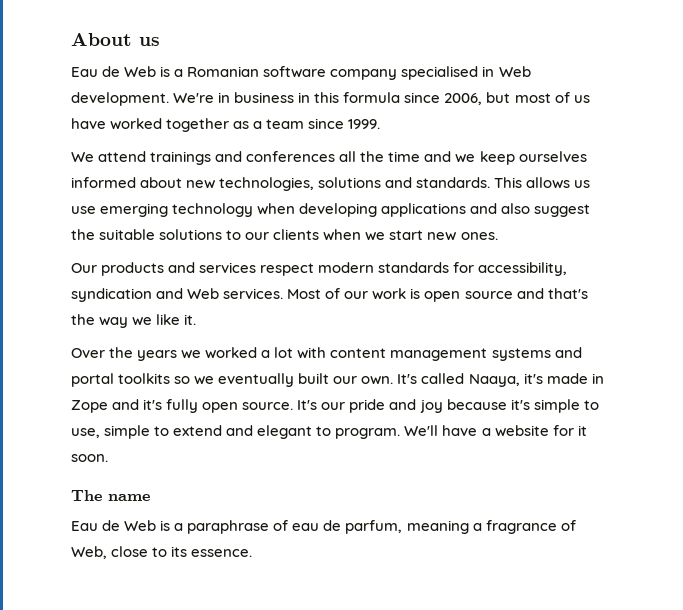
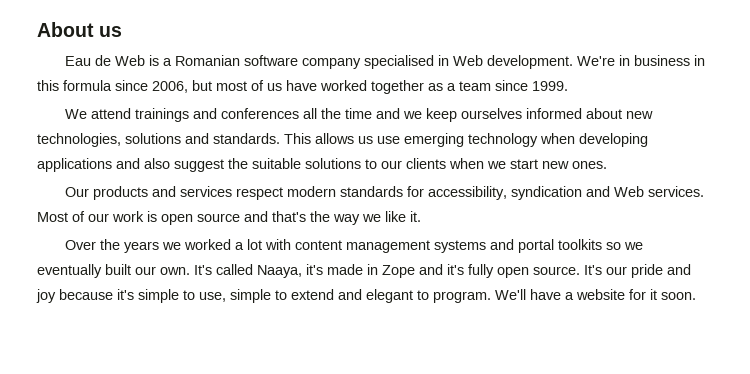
[71,490,150,501] [71,520,576,534] [71,546,253,559] // The name // Eau de Web is a paraphrase of eau de parfum, meaning a fragrance of Web, close to its essence. -> (696, 296) none

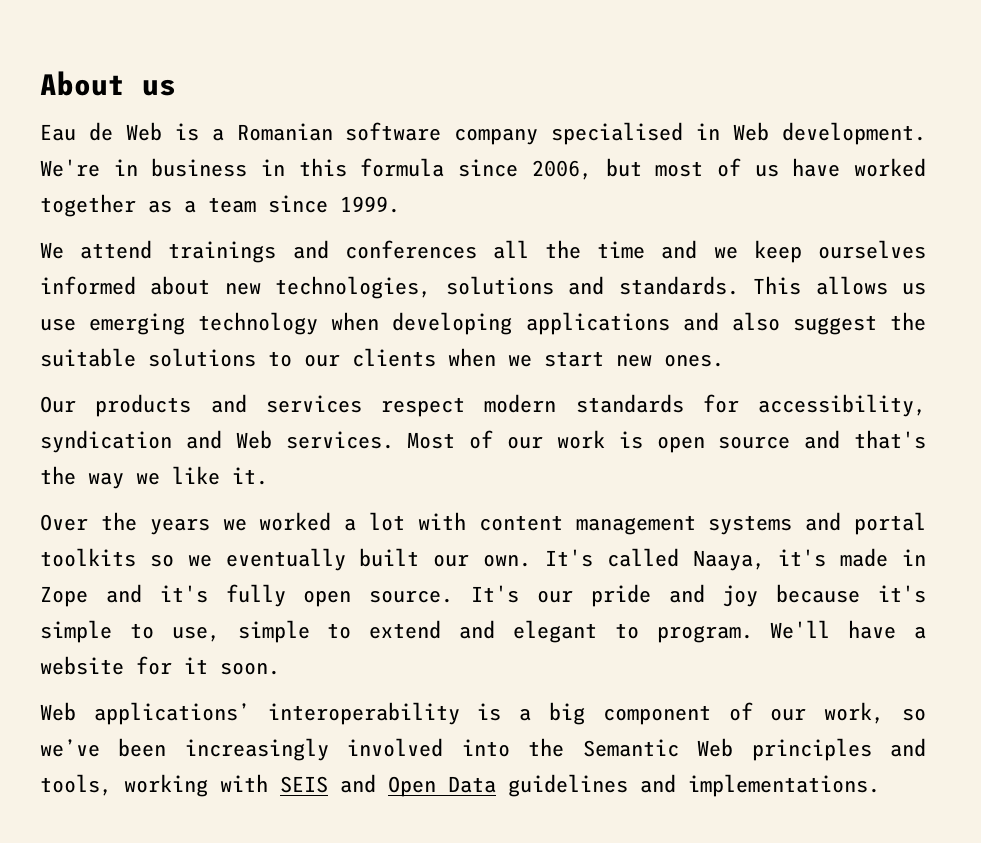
(696, 296) none -> [40,702,926,725] [40,738,927,761] [40,774,880,797] // Web applications’ interoperability is a big component of our work, so we’ve been increasingly involved into the Semantic Web principles and tools, working with SEIS and Open Data guidelines and implementations.

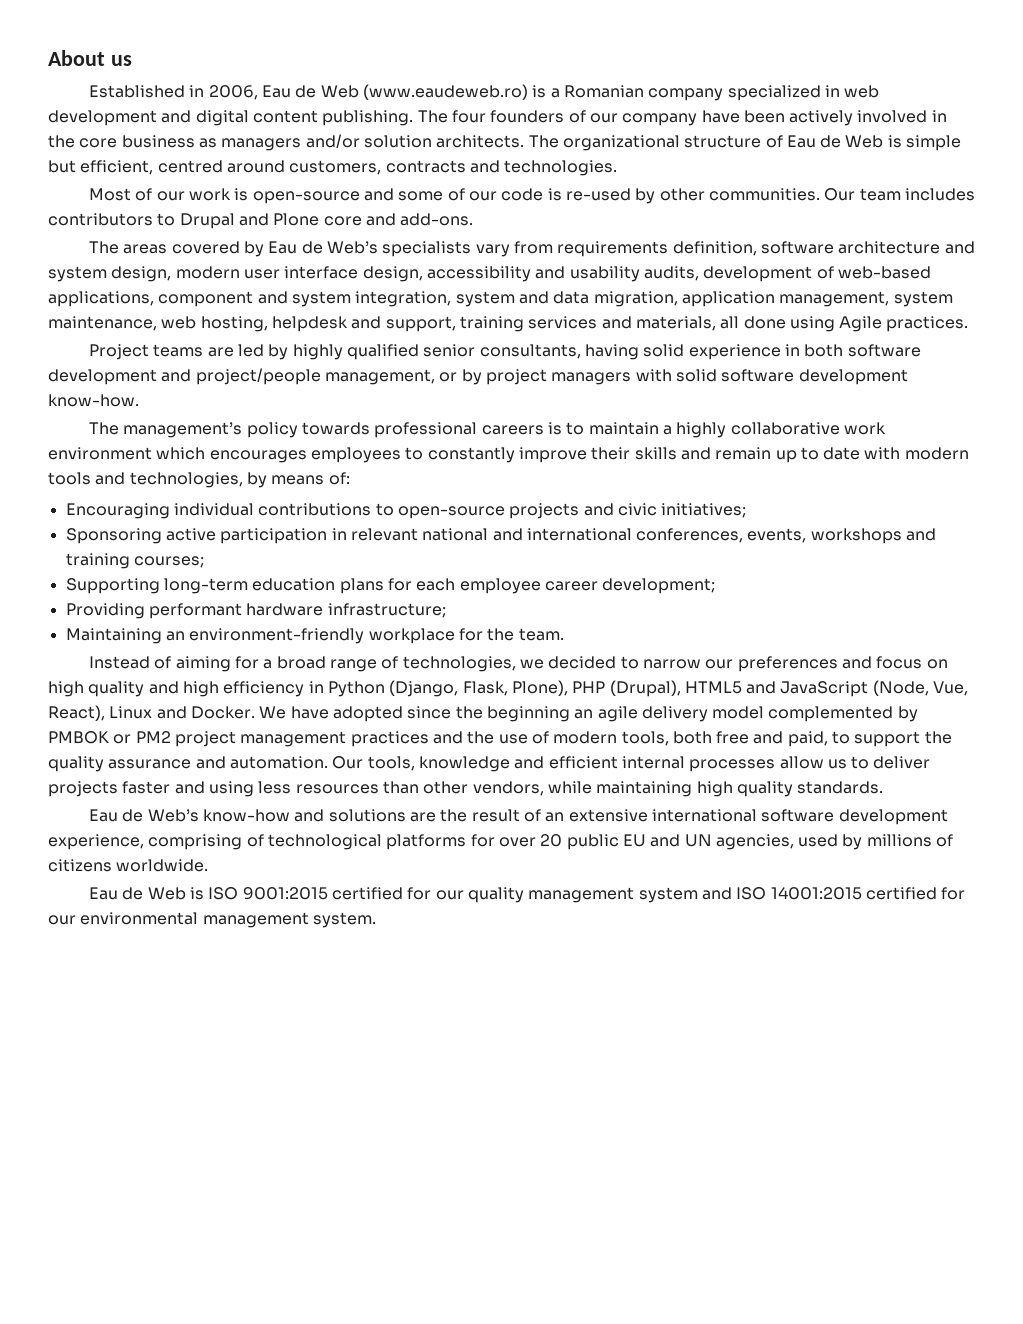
[40,122,926,145] [40,158,927,180] [40,194,400,217] [40,240,926,263] [40,276,927,299] [40,312,926,335] [40,348,724,367] [40,394,926,417] [40,430,927,453] [40,466,268,489] [40,512,927,535] [40,548,927,571] [40,584,927,607] [40,620,927,643] [40,656,280,675] [40,702,926,725] [40,738,927,761] [40,774,880,797] Eau de Web is a Romanian software company specialised in Web development. We're in business in this formula since 2006, but most of us have worked together as a team since 1999. // We attend trainings and conferences all the time and we keep ourselves informed about new technologies, solutions and standards. This allows us use emerging technology when developing applications and also suggest the suitable solutions to our clients when we start new ones. // Our products and services respect modern standards for accessibility, syndication and Web services. Most of our work is open source and that's the way we like it. // Over the years we worked a lot with content management systems and portal toolkits so we eventually built our own. It's called Naaya, it's made in Zope and it's fully open source. It's our pride and joy because it's simple to use, simple to extend and elegant to program. We'll have a website for it soon. // Web applications’ interoperability is a big component of our work, so we’ve been increasingly involved into the Semantic Web principles and tools, working with SEIS and Open Data guidelines and implementations. -> [89,84,880,101] [48,110,947,126] [48,134,962,151] [48,160,618,176] [89,188,975,204] [48,213,474,229] [89,241,975,257] [48,266,931,282] [48,291,953,307] [48,316,969,332] [89,344,921,360] [48,368,908,385] [48,394,139,407] [89,422,886,438] [48,447,969,463] [48,472,350,488] [65,503,747,519] [65,528,937,544] [65,553,204,569] [65,578,716,594] [65,603,446,619] [65,628,564,644] [89,656,948,672] [48,680,969,697] [48,705,918,722] [48,731,952,747] [48,756,931,772] [48,781,884,797] [89,809,948,825] [48,834,954,850] [48,859,209,872] [89,887,966,903] [48,912,376,928] Established in 2006, Eau de Web (www.eaudeweb.ro) is a Romanian company specialized in web development and digital content publishing. The four founders of our company have been actively involved in the core business as managers and/or solution architects. The organizational structure of Eau de Web is simple but efficient, centred around customers, contracts and technologies. // Most of our work is open-source and some of our code is re-used by other communities. Our team includes contributors to Drupal and Plone core and add-ons. // The areas covered by Eau de Web’s specialists vary from requirements definition, software architecture and system design, modern user interface design, accessibility and usability audits, development of web-based applications, component and system integration, system and data migration, application management, system maintenance, web hosting, helpdesk and support, training services and materials, all done using Agile practices. // Project teams are led by highly qualified senior consultants, having solid experience in both software development and project/people management, or by project managers with solid software development know-how. // The management’s policy towards professional careers is to maintain a highly collaborative work environment which encourages employees to constantly improve their skills and remain up to date with modern tools and technologies, by means of: // Encouraging individual contributions to open-source projects and civic initiatives; // Sponsoring active participation in relevant national and international conferences, events, workshops and training courses; // Supporting long-term education plans for each employee career development; // Providing performant hardware infrastructure; // Maintaining an environment-friendly workplace for the team. // Instead of aiming for a broad range of technologies, we decided to narrow our preferences and focus on high quality and high efficiency in Python (Django, Flask, Plone), PHP (Drupal), HTML5 and JavaScript (Node, Vue, React), Linux and Docker. We have adopted since the beginning an agile delivery model complemented by PMBOK or PM2 project management practices and the use of modern tools, both free and paid, to support the quality assurance and automation. Our tools, knowledge and efficient internal processes allow us to deliver projects faster and using less resources than other vendors, while maintaining high quality standards. // Eau de Web’s know-how and solutions are the result of an extensive international software development experience, comprising of technological platforms for over 20 public EU and UN agencies, used by millions of citizens worldwide. // Eau de Web is ISO 9001:2015 certified for our quality management system and ISO 14001:2015 certified for our environmental management system.

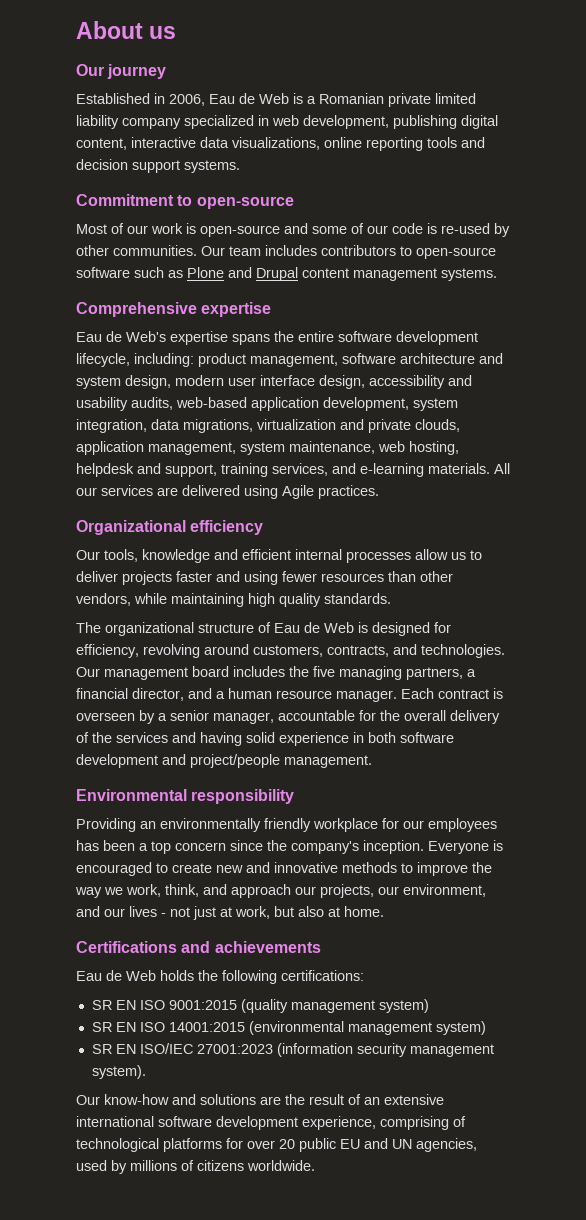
(132, 60) none -> [76,64,167,79] // Our journey
[362,84,528,100] (www.eaudeweb.ro) -> (289, 98) none
(644, 91) none -> [388,93,476,107] [76,115,119,129] private limited liability
[48,110,947,126] [48,134,962,151] [48,160,618,176] development and digital content publishing. The four founders of our company have been actively involved in the core business as managers and/or solution architects. The organizational structure of Eau de Web is simple but efficient, centred around customers, contracts and technologies. -> [303,115,498,129] [76,137,485,151] [76,159,240,173] [76,194,294,209] development, publishing digital content, interactive data visualizations, online reporting tools and decision support systems. // Commitment to open-source
[179,213,474,229] [89,241,757,257] Drupal and Plone core and add-ons. // The areas covered by Eau de Web’s specialists vary from requirements definition, -> [416,247,496,259] [76,267,497,281] [76,302,272,317] [76,331,478,345] [76,353,338,367] open-source software such as Plone and Drupal content management systems. // Comprehensive expertise // Eau de Web's expertise spans the entire software development lifecycle, including: product management,
[703,266,931,282] [48,291,678,307] development of web-based applications, component and system integration, system and data migration, -> [176,397,458,411] [76,419,460,433] web-based application development, system integration, data migrations, virtualization and private clouds,
[528,316,969,332] [89,344,921,360] [48,368,908,385] [48,394,139,407] [89,422,886,438] [48,447,969,463] [48,472,350,488] [65,503,747,519] [65,528,937,544] [65,553,204,569] [65,578,716,594] [65,603,446,619] [65,628,564,644] [89,656,948,672] [48,680,969,697] [48,705,918,722] [48,731,952,747] [48,756,328,772] services and materials, all done using Agile practices. // Project teams are led by highly qualified senior consultants, having solid experience in both software development and project/people management, or by project managers with solid software development know-how. // The management’s policy towards professional careers is to maintain a highly collaborative work environment which encourages employees to constantly improve their skills and remain up to date with modern tools and technologies, by means of: // Encouraging individual contributions to open-source projects and civic initiatives; // Sponsoring active participation in relevant national and international conferences, events, workshops and training courses; // Supporting long-term education plans for each employee career development; // Providing performant hardware infrastructure; // Maintaining an environment-friendly workplace for the team. // Instead of aiming for a broad range of technologies, we decided to narrow our preferences and focus on high quality and high efficiency in Python (Django, Flask, Plone), PHP (Drupal), HTML5 and JavaScript (Node, Vue, React), Linux and Docker. We have adopted since the beginning an agile delivery model complemented by PMBOK or PM2 project management practices and the use of modern tools, both free and paid, to support the quality assurance and automation. -> [272,463,510,477] [76,485,379,499] [76,520,264,535] services, and e-learning materials. All our services are delivered using Agile practices. // Organizational efficiency //
[258,781,292,794] less -> [282,571,317,582] fewer
[89,809,199,822] Eau de Web’s -> [76,622,451,636] [76,644,505,658] [76,666,476,680] [76,688,503,702] [76,710,500,724] [76,732,454,746] [76,754,372,768] [76,789,295,804] [76,818,497,832] [76,840,503,854] [76,862,492,876] [75,884,486,898] [76,906,384,920] [76,941,321,953] [76,970,364,984] [91,999,429,1013] [91,1021,486,1035] [91,1043,494,1057] [91,1065,146,1079] [76,1095,100,1105] The organizational structure of Eau de Web is designed for efficiency, revolving around customers, contracts, and technologies. Our management board includes the five managing partners, a financial director, and a human resource manager. Each contract is overseen by a senior manager, accountable for the overall delivery of the services and having solid experience in both software development and project/people management. // Environmental responsibility // Providing an environmentally friendly workplace for our employees has been a top concern since the company's inception. Everyone is encouraged to create new and innovative methods to improve the way we work, think, and approach our projects, our environment, and our lives - not just at work, but also at home. // Certifications and achievements // Eau de Web holds the following certifications: // SR EN ISO 9001:2015 (quality management system) // SR EN ISO 14001:2015 (environmental management system) // SR EN ISO/IEC 27001:2023 (information security management system). // Our
[89,887,966,903] [48,912,376,928] // Eau de Web is ISO 9001:2015 certified for our quality management system and ISO 14001:2015 certified for our environmental management system. -> (315, 1165) none

